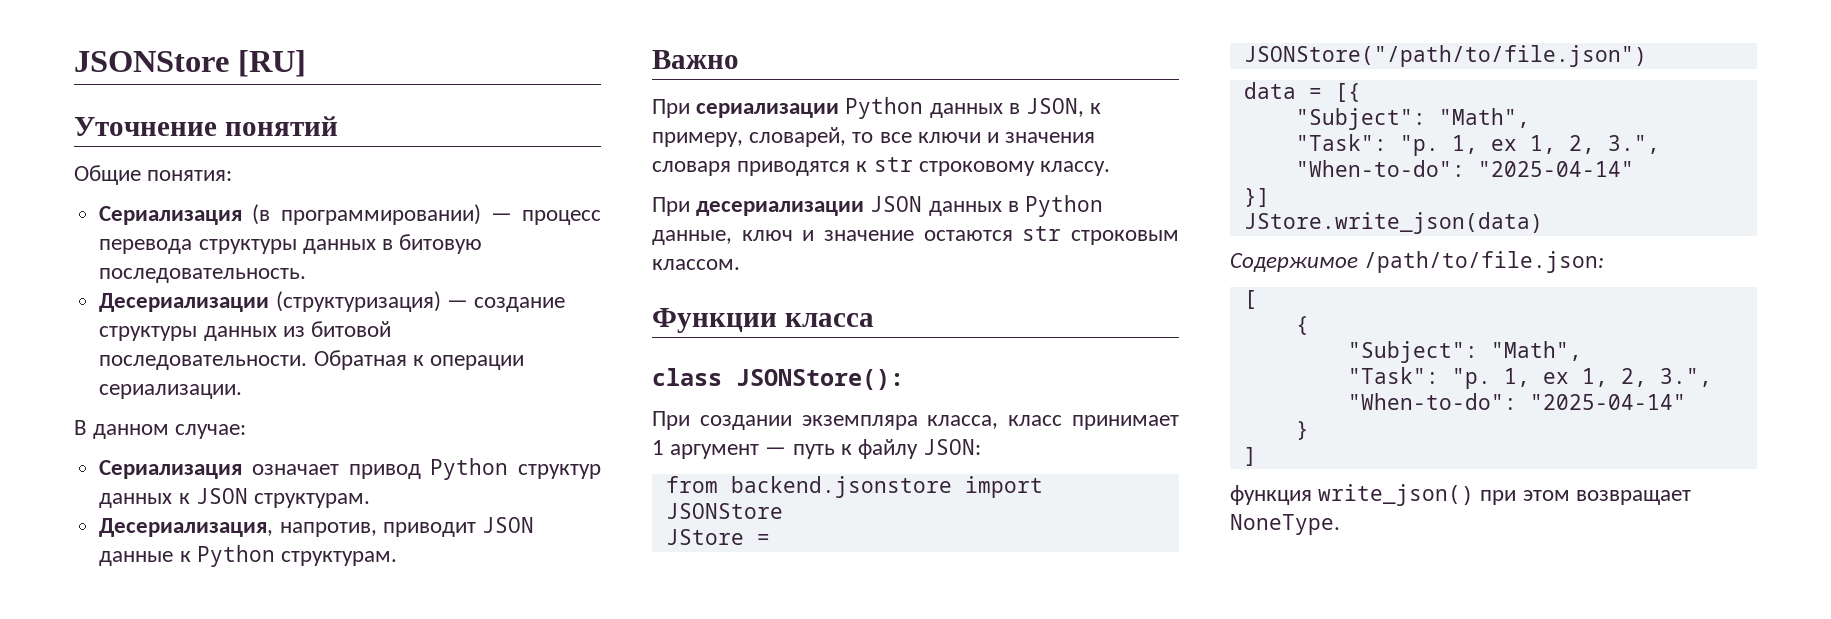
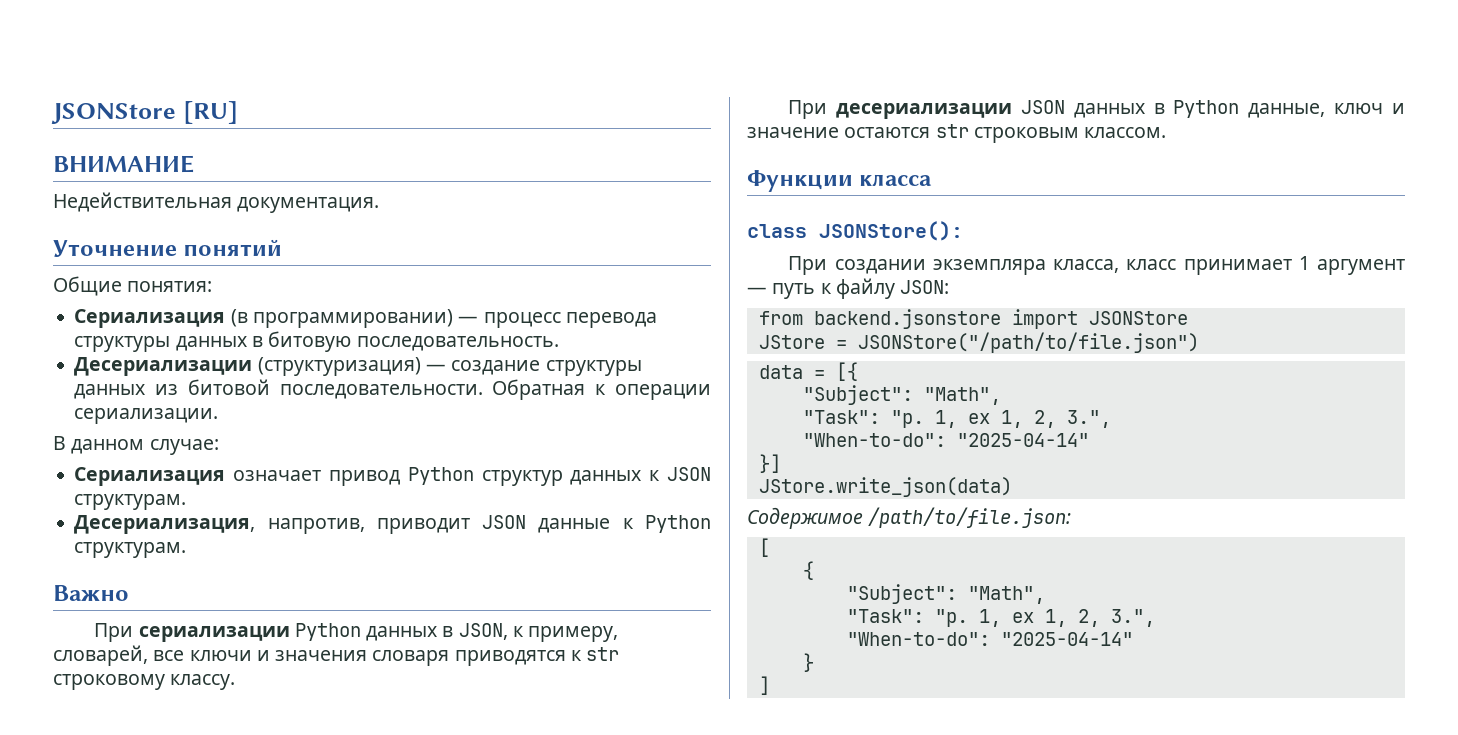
(306, 63) none -> [53,155,194,173] [53,192,380,213] // ВНИМАНИЕ // Недействительная документация.
[852,132,874,143] то -> (148, 655) none
[1230,484,1691,506] [1230,514,1340,535] // функция write_json() при этом возвращает NoneType. -> (770, 685) none

